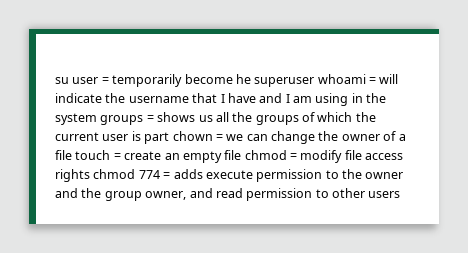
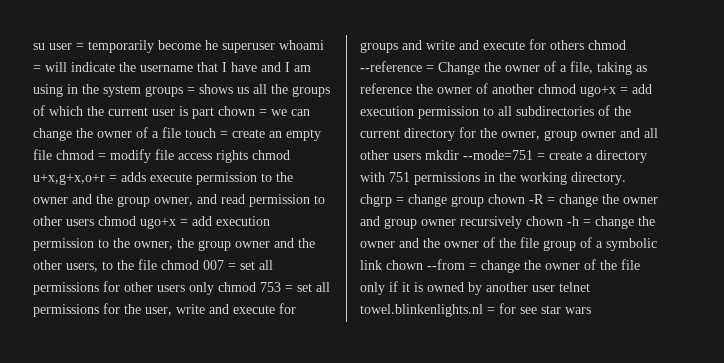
[138,170,160,179] 774 -> [33,173,105,185] u+x,g+x,o+r
(401, 194) none -> [98,216,270,229] [33,238,315,251] [33,259,273,272] [33,281,330,295] [33,303,296,317] [360,39,626,53] [360,61,647,75] [360,83,652,97] [360,105,631,119] [360,127,658,141] [360,150,647,163] [360,172,626,185] [360,194,658,207] [360,216,655,229] [360,237,657,251] [360,259,640,273] [360,281,590,295] [360,303,591,317] chmod ugo+x = add execution permission to the owner, the group owner and the other users, to the file chmod 007 = set all permissions for other users only chmod 753 = set all permissions for the user, write and execute for groups and write and execute for others chmod --reference = Change the owner of a file, taking as reference the owner of another chmod ugo+x = add execution permission to all subdirectories of the current directory for the owner, group owner and all other users mkdir --mode=751 = create a directory with 751 permissions in the working directory. chgrp = change group chown -R = change the owner and group owner recursively chown -h = change the owner and the owner of the file group of a symbolic link chown --from = change the owner of the file only if it is owned by another user telnet towel.blinkenlights.nl = for see star wars

